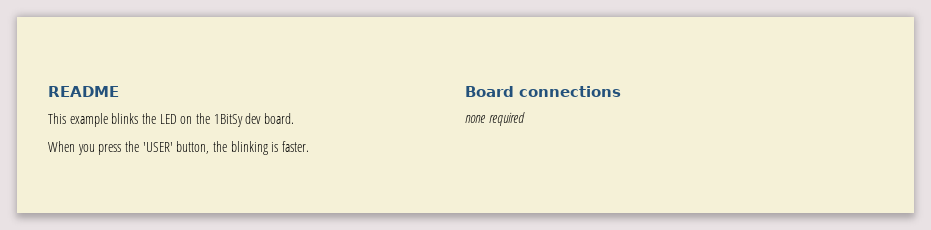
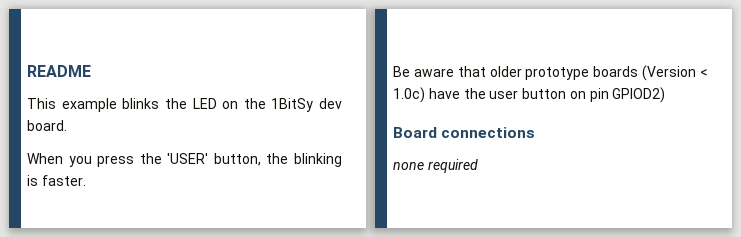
(309, 146) none -> [393,65,708,81] [393,87,666,103] // Be aware that older prototype boards (Version < 1.0c) have the user button on pin GPIOD2)

